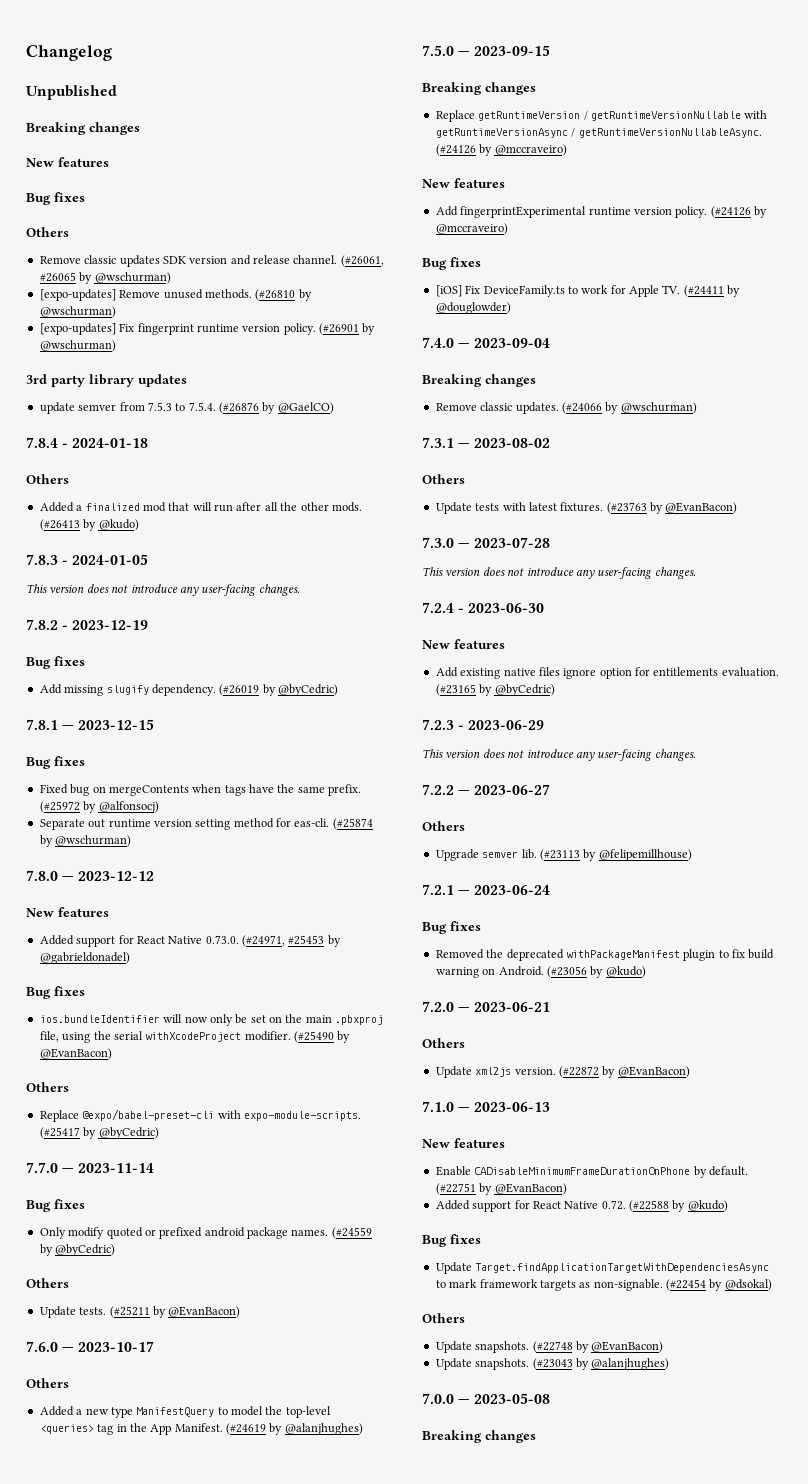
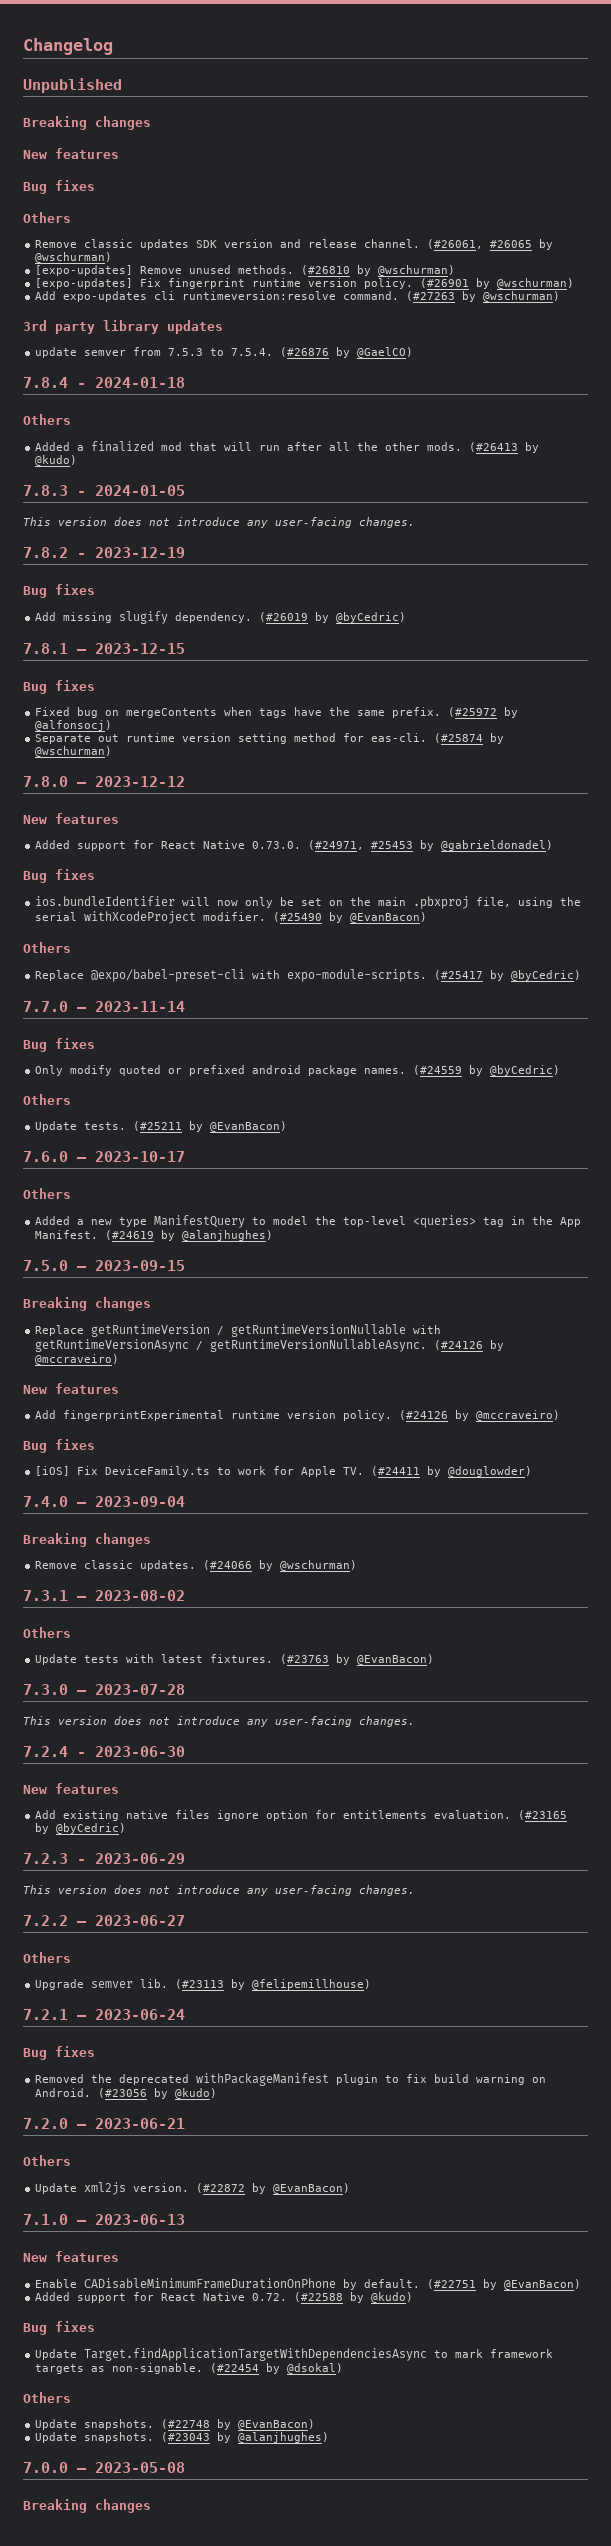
(116, 346) none -> [35,291,561,302] // Add expo-updates cli runtimeversion:resolve command. (#27263 by @wschurman)

